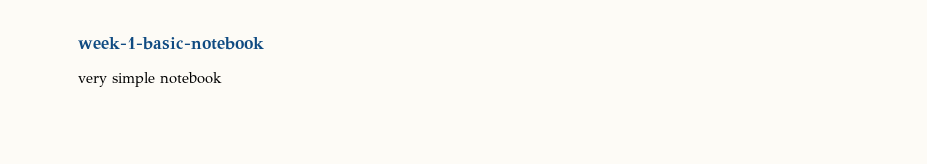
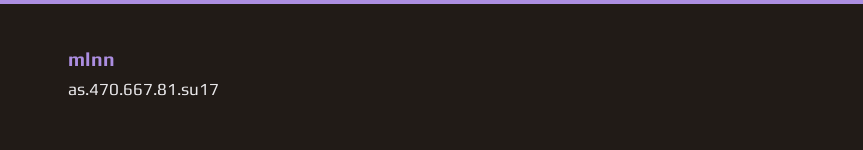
[78,37,264,50] [78,72,222,87] week-1-basic-notebook // very simple notebook -> [68,52,115,66] [68,83,219,96] mlnn // as.470.667.81.su17

